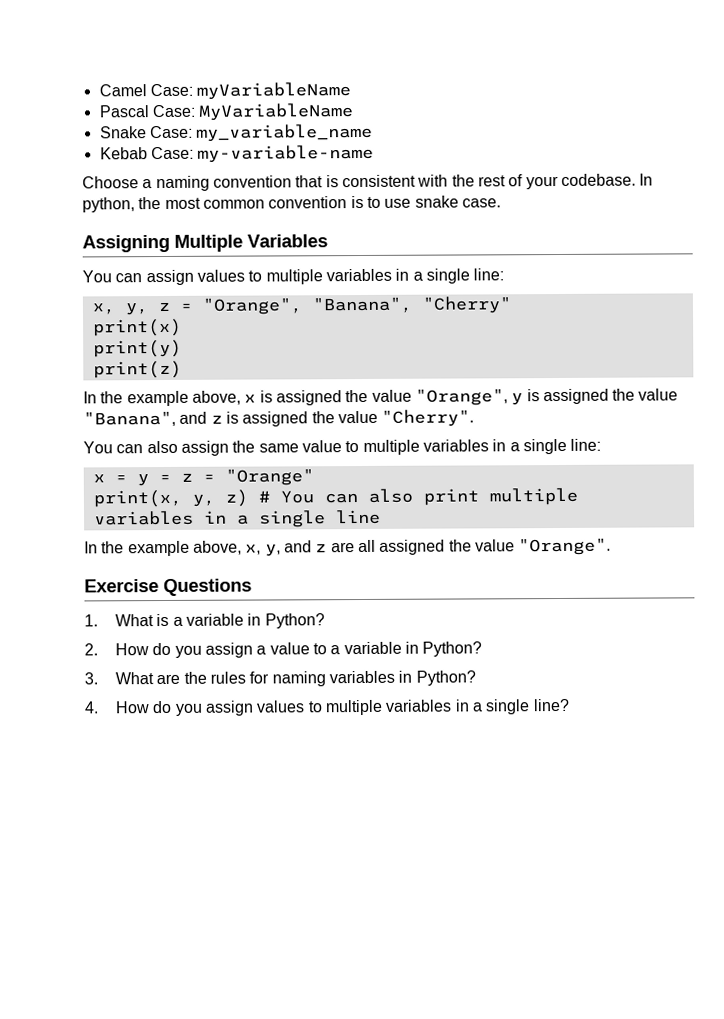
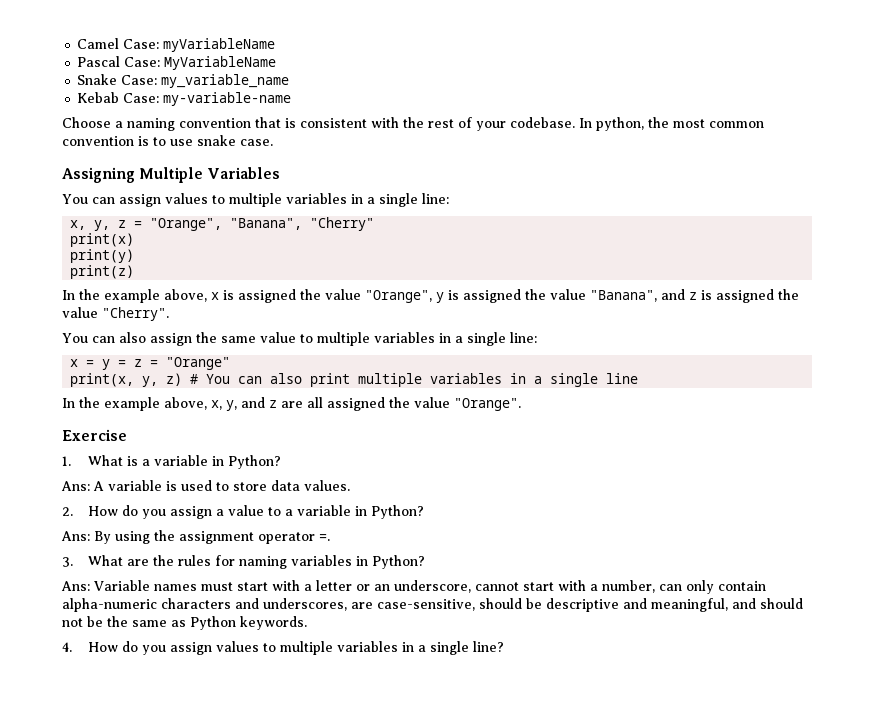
[163,578,252,597] Questions -> (127, 435) none
(325, 621) none -> [61,480,350,491] // Ans: A variable is used to store data values.
(483, 649) none -> [61,530,330,544] // Ans: By using the assignment operator =.
(476, 678) none -> [61,580,766,594] [62,598,803,612] [62,616,307,630] // Ans: Variable names must start with a letter or an underscore, cannot start with a number, can only contain alpha-numeric characters and underscores, are case-sensitive, should be descriptive and meaningful, and should not be the same as Python keywords.

